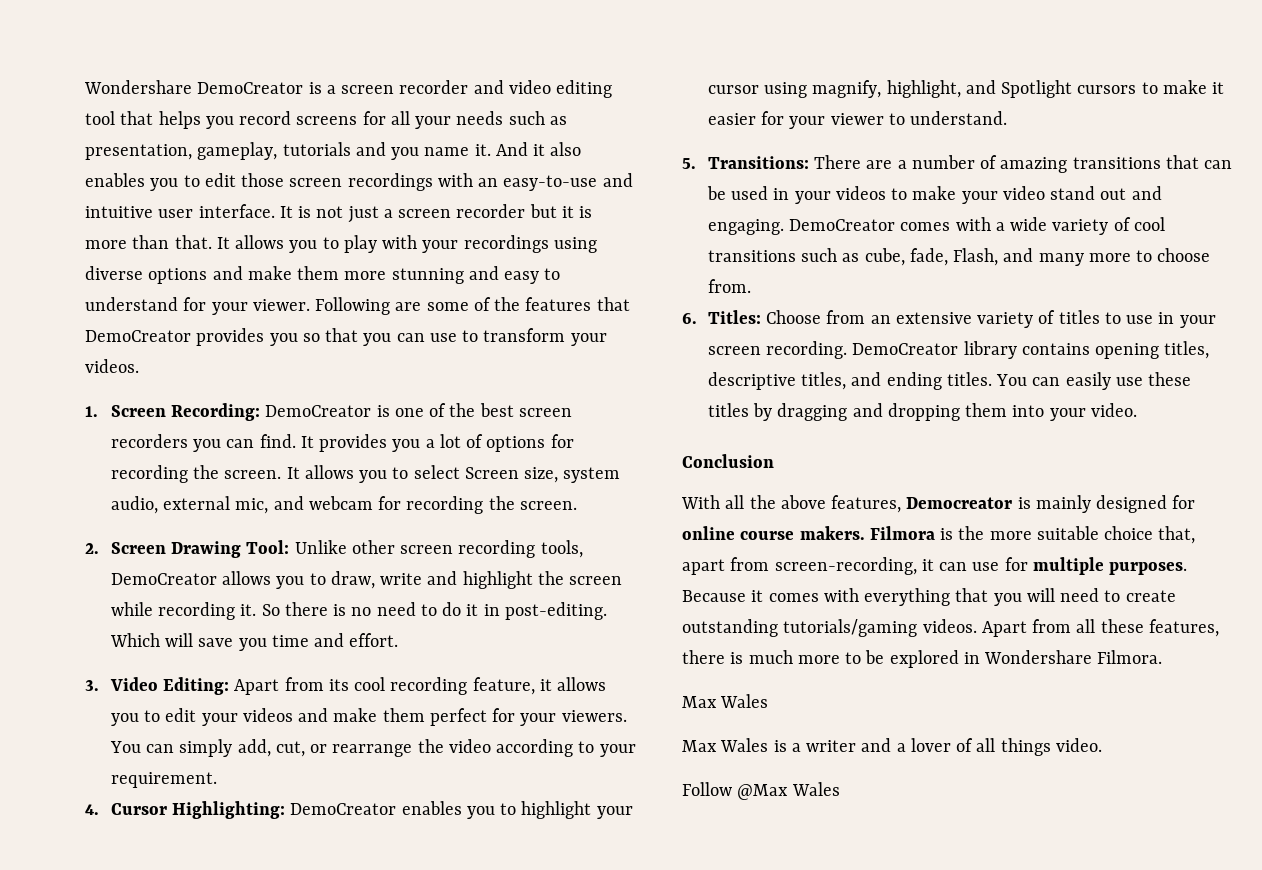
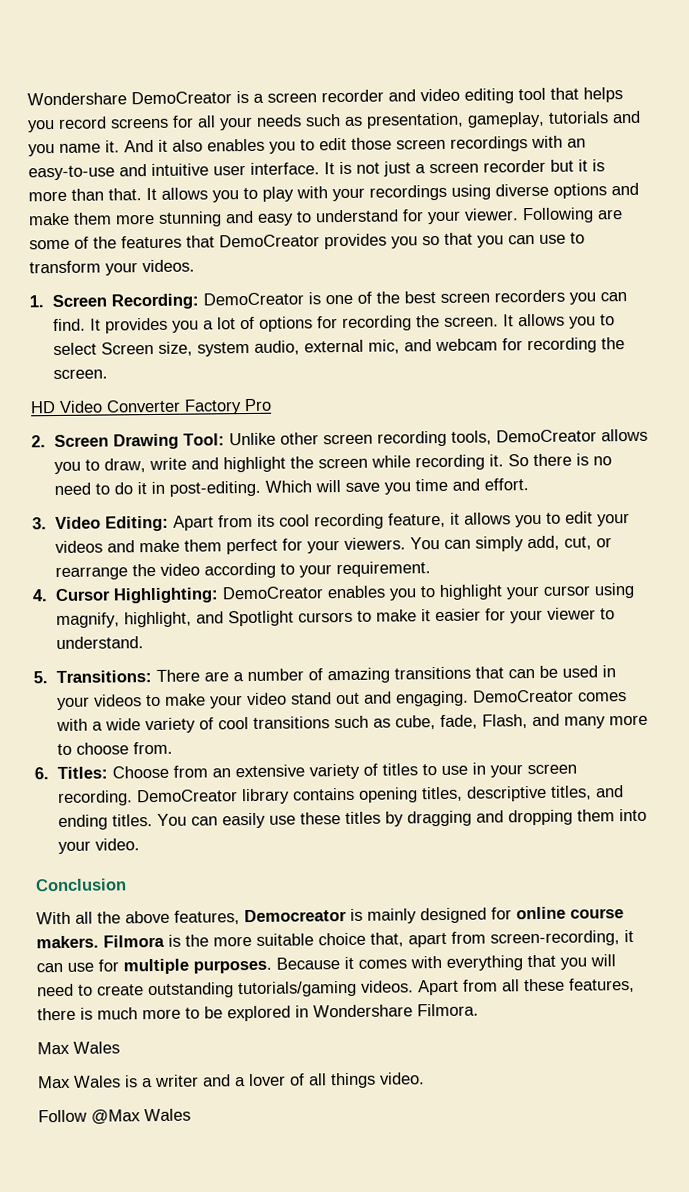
(577, 505) none -> [30,398,272,415] // HD Video Converter Factory Pro

